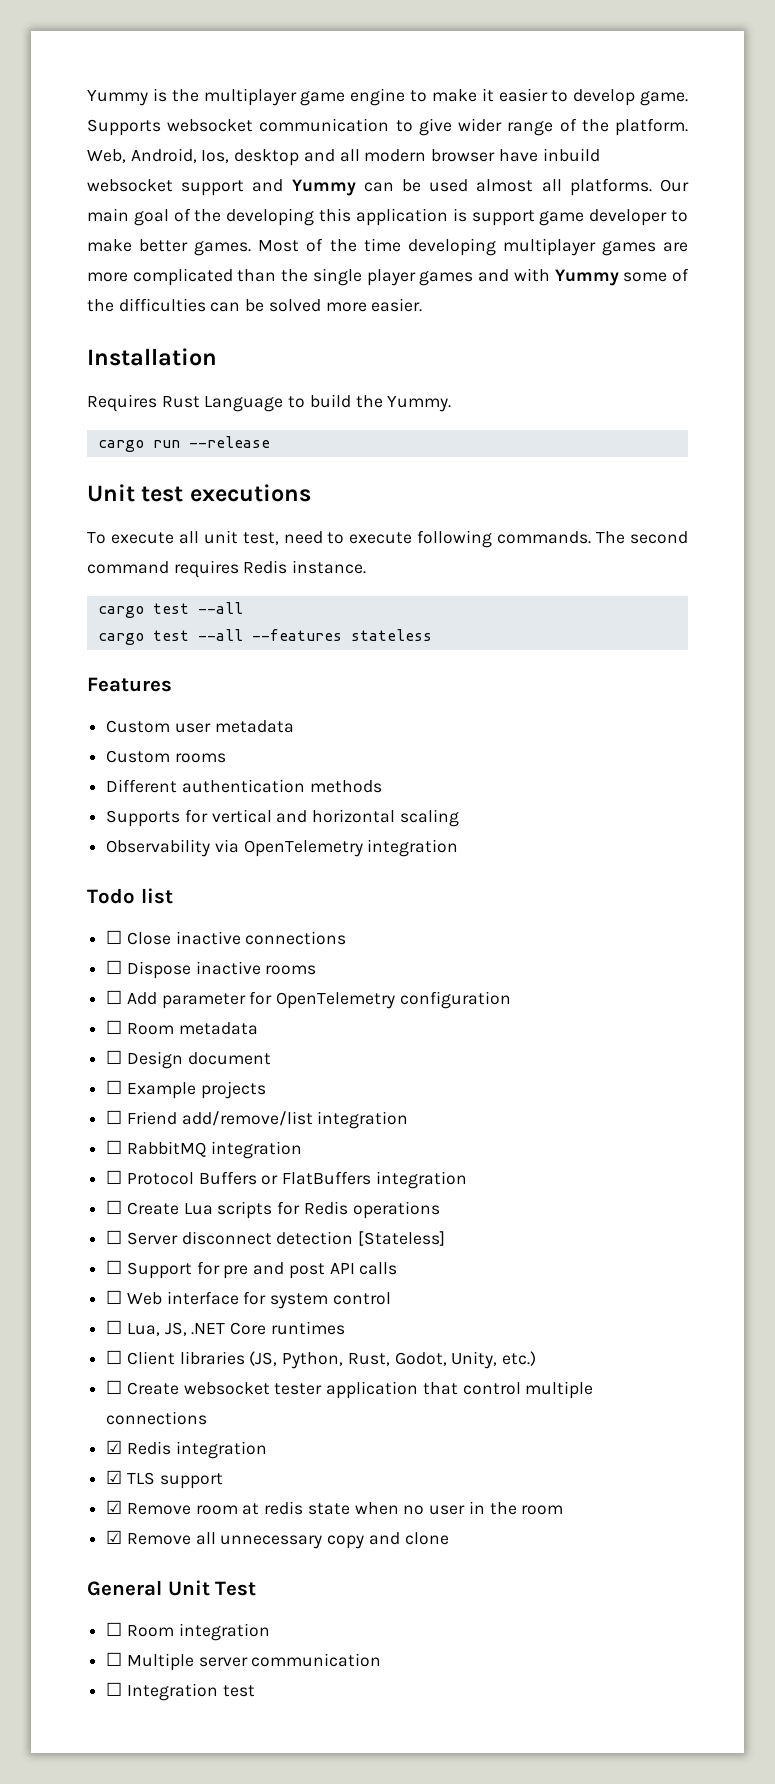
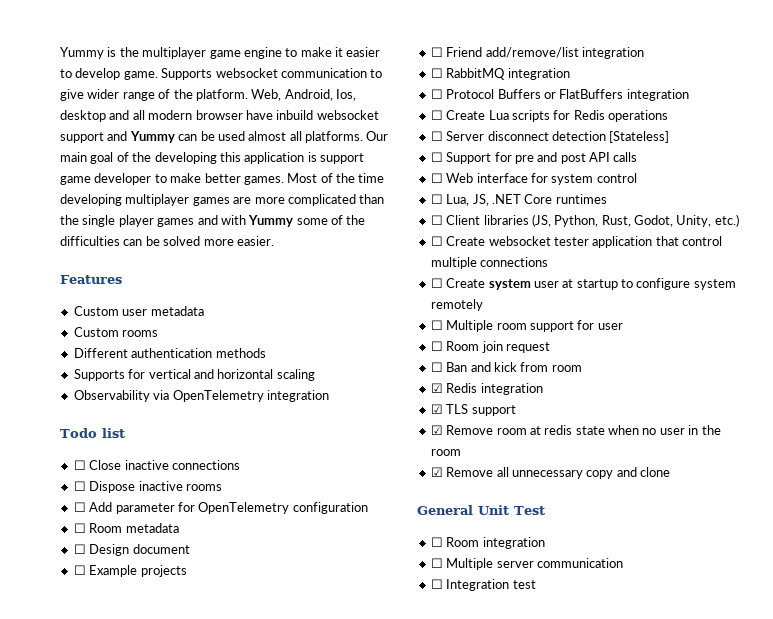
[87,348,217,366] [87,394,452,412] [97,436,270,452] [87,484,311,502] [87,530,689,548] [87,560,367,578] [97,602,243,618] [97,629,432,645] // Installation // Requires Rust Language to build the Yummy. // cargo run --release // Unit test executions // To execute all unit test, need to execute following commands. The second command requires Redis instance. // cargo test --all // cargo test --all --features stateless -> (274, 241) none
(208, 1418) none -> [430,278,736,290] [430,299,483,311] [430,320,623,332] [430,341,550,353] [430,362,582,372] // ☐ Create system user at startup to configure system remotely // ☐ Multiple room support for user // ☐ Room join request // ☐ Ban and kick from room

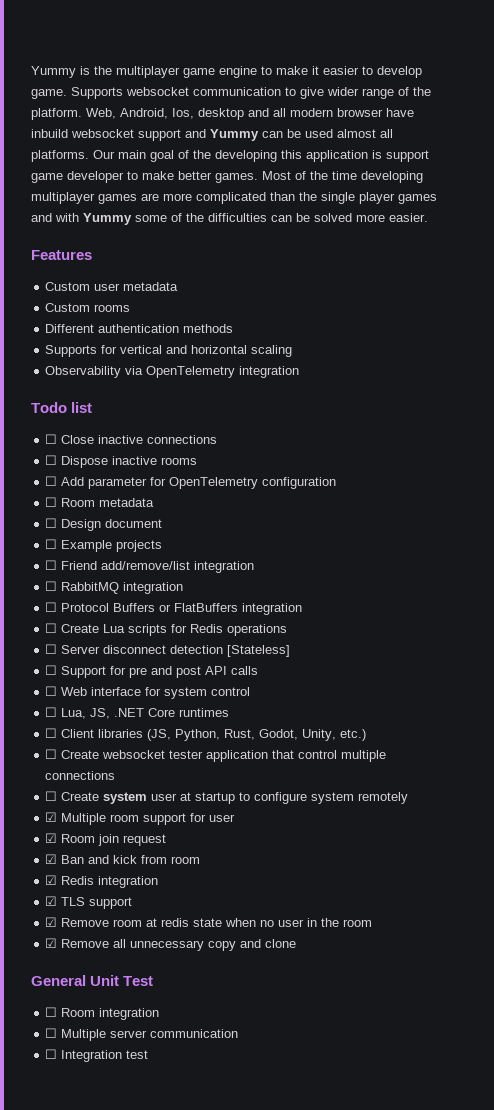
[430,320,443,330] ☐ -> [45,812,58,822] ☑
[430,341,443,351] ☐ -> [45,833,58,843] ☑
[430,362,443,372] ☐ -> [45,854,58,864] ☑

